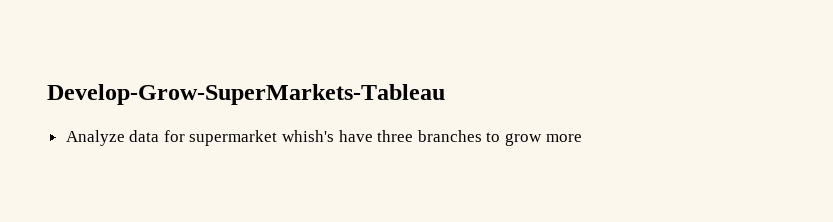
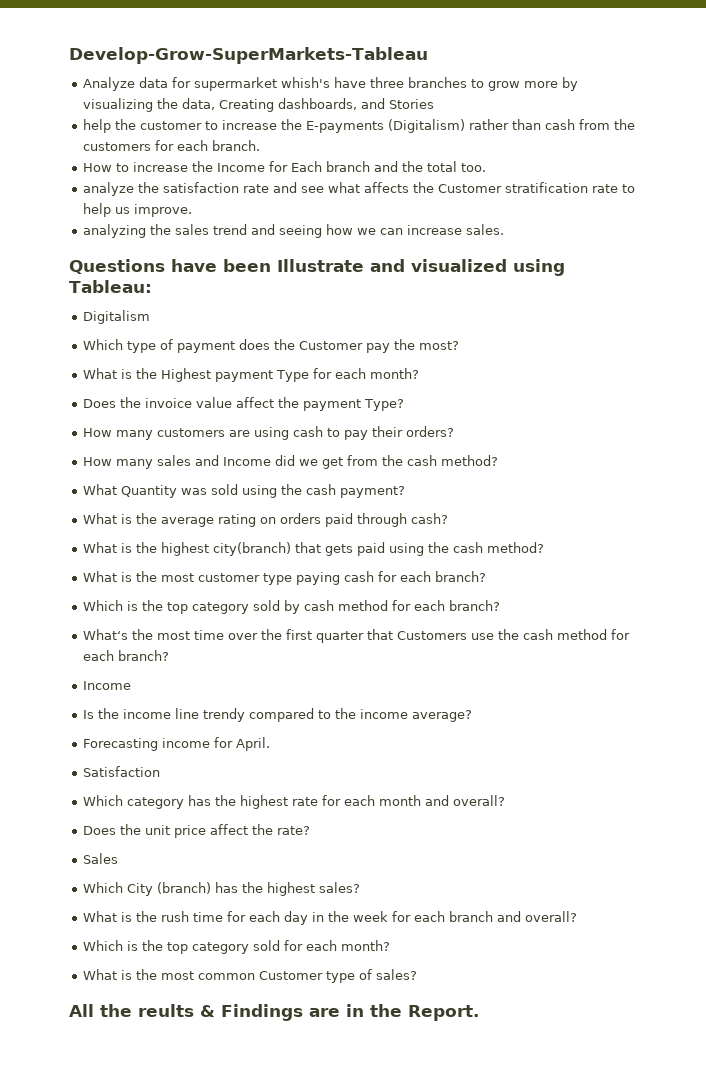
(582, 138) none -> [562,77,579,91] [83,98,435,112] [83,119,636,133] [83,140,261,151] [83,161,487,172] [83,182,636,196] [83,203,193,217] [83,224,505,238] [69,259,565,276] [69,280,152,293] [83,310,151,324] [83,339,460,353] [83,368,420,382] [83,397,405,411] [83,426,455,440] [83,455,499,469] [83,484,406,498] [83,513,449,527] [83,542,545,556] [83,571,487,585] [83,600,501,614] [83,629,631,643] [83,650,170,661] [83,681,132,690] [83,708,473,722] [83,737,271,751] [83,766,161,777] [83,795,506,809] [83,824,311,838] [83,853,119,864] [83,882,361,896] [83,911,578,925] [83,940,391,954] [83,969,418,983] [69,1004,479,1021] by visualizing the data, Creating dashboards, and Stories // help the customer to increase the E-payments (Digitalism) rather than cash from the customers for each branch. // How to increase the Income for Each branch and the total too. // analyze the satisfaction rate and see what affects the Customer stratification rate to help us improve. // analyzing the sales trend and seeing how we can increase sales. // Questions have been Illustrate and visualized using Tableau: // Digitalism // Which type of payment does the Customer pay the most? // What is the Highest payment Type for each month? // Does the invoice value affect the payment Type? // How many customers are using cash to pay their orders? // How many sales and Income did we get from the cash method? // What Quantity was sold using the cash payment? // What is the average rating on orders paid through cash? // What is the highest city(branch) that gets paid using the cash method? // What is the most customer type paying cash for each branch? // Which is the top category sold by cash method for each branch? // What‘s the most time over the first quarter that Customers use the cash method for each branch? // Income // Is the income line trendy compared to the income average? // Forecasting income for April. // Satisfaction // Which category has the highest rate for each month and overall? // Does the unit price affect the rate? // Sales // Which City (branch) has the highest sales? // What is the rush time for each day in the week for each branch and overall? // Which is the top category sold for each month? // What is the most common Customer type of sales? // All the reults & Findings are in the Report.

